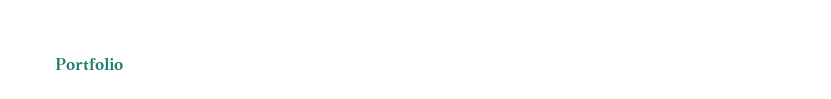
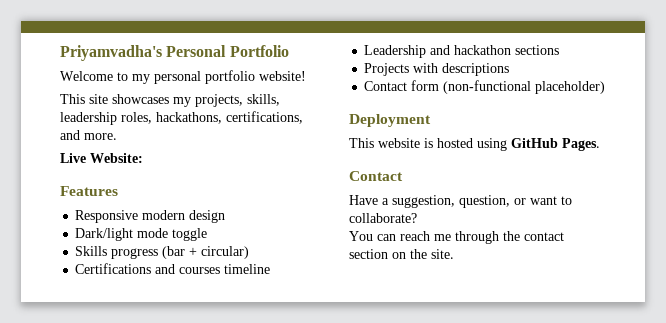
(55, 64) none -> [60,45,227,61] Priyamvadha's Personal
(123, 64) none -> [60,70,306,84] [60,94,280,107] [60,111,303,125] [60,130,117,140] [60,153,143,163] [60,186,118,196] [75,210,226,223] [75,228,208,241] [75,246,250,259] [75,263,271,274] [364,45,560,58] [364,63,510,76] [364,80,606,94] [349,114,431,127] [349,138,600,151] [349,171,403,181] [349,195,572,208] [349,213,417,223] [349,231,564,244] [349,249,454,259] // Welcome to my personal portfolio website! // This site showcases my projects, skills, leadership roles, hackathons, certifications, and more. // Live Website: // Features // Responsive modern design // Dark/light mode toggle // Skills progress (bar + circular) // Certifications and courses timeline // Leadership and hackathon sections // Projects with descriptions // Contact form (non-functional placeholder) // Deployment // This website is hosted using GitHub Pages. // Contact // Have a suggestion, question, or want to collaborate? // You can reach me through the contact section on the site.

